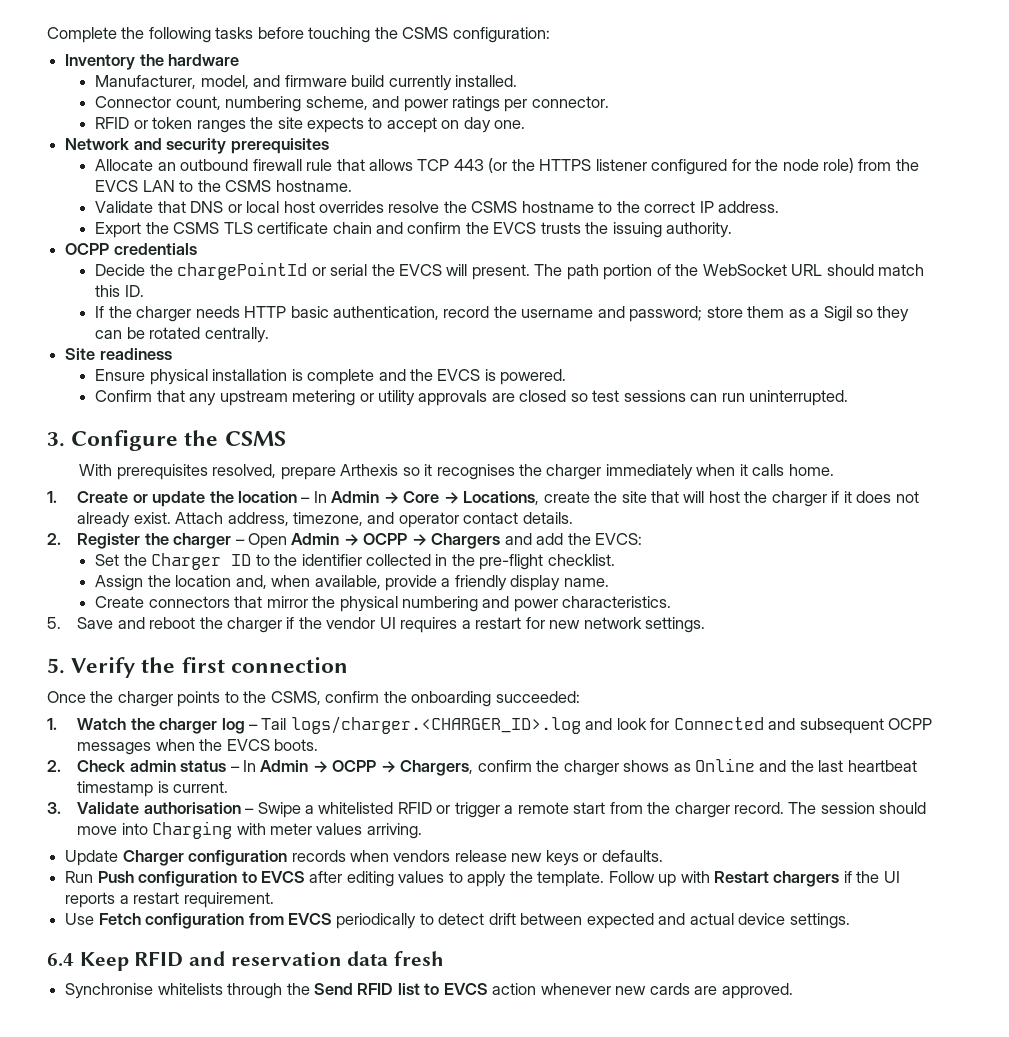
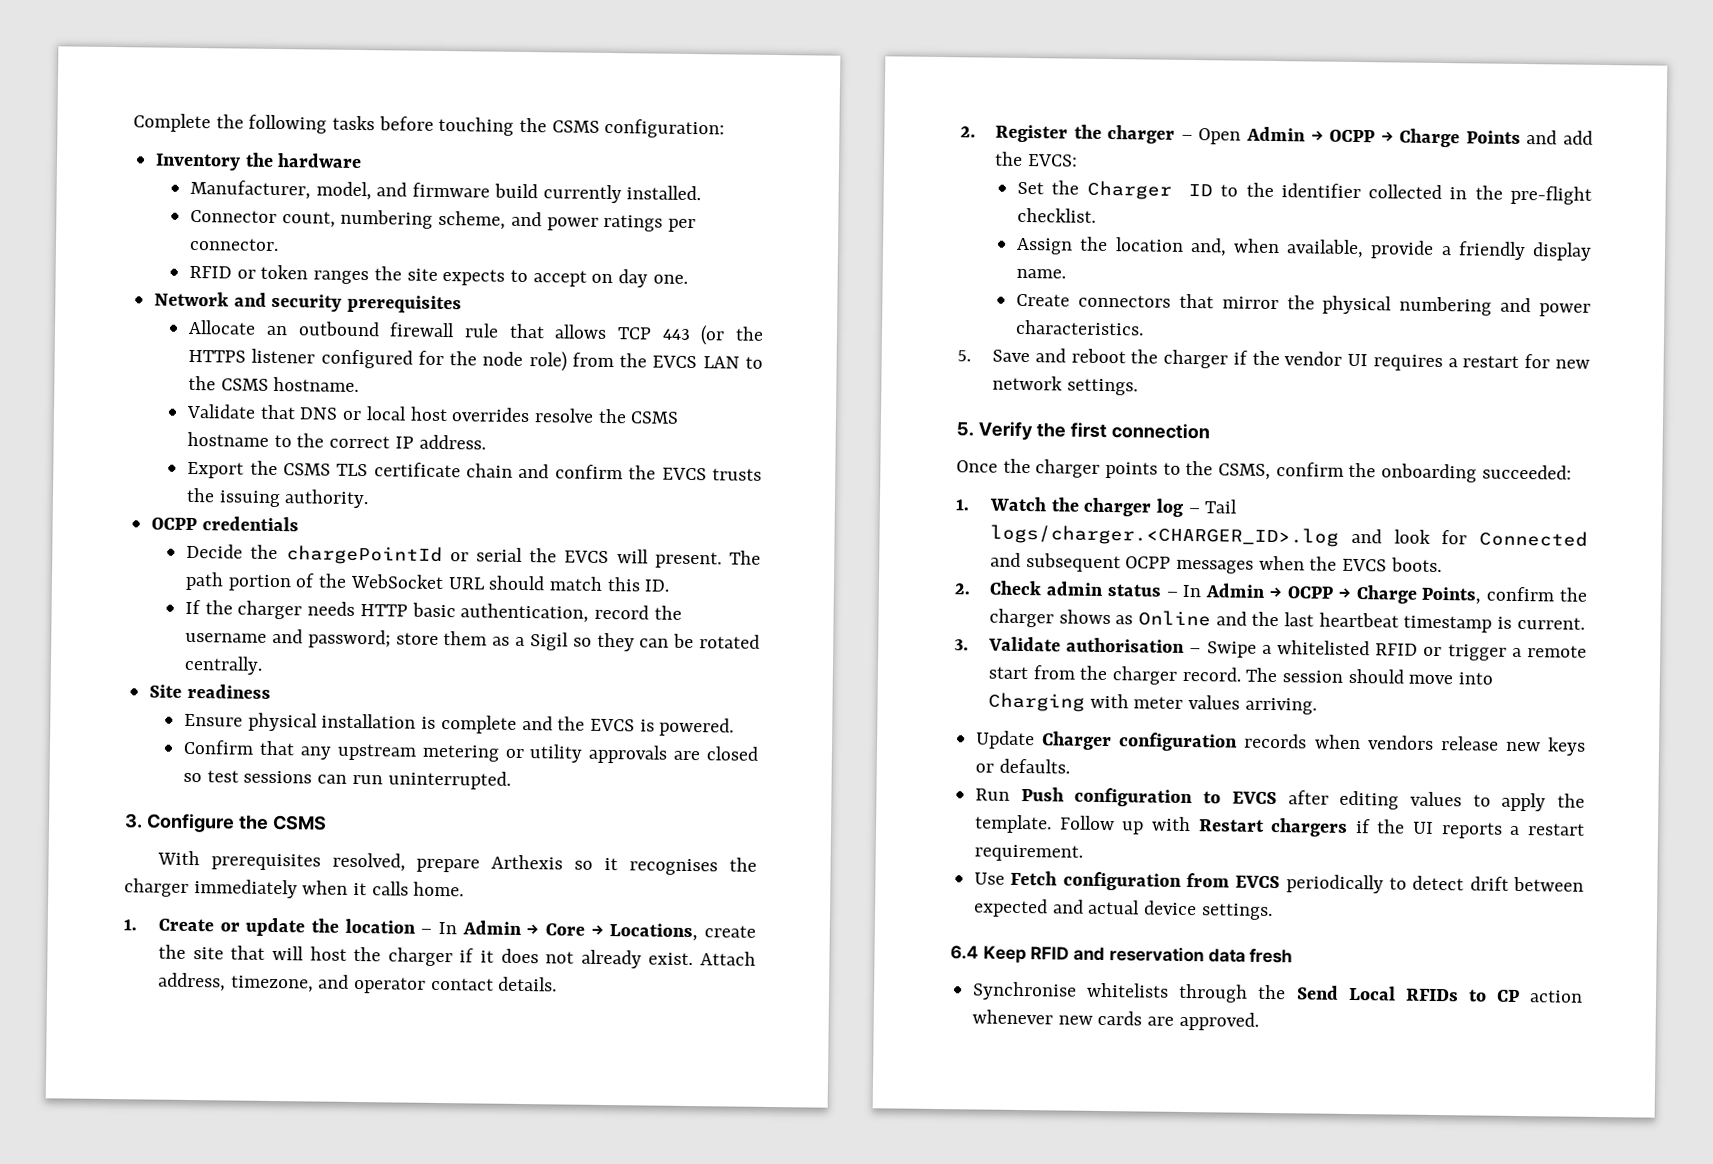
[431,533,501,549] Chargers -> [1399,128,1521,148] Charge Points
[400,760,474,776] Chargers, -> [1355,585,1482,605] Charge Points,
[357,983,488,995] RFID list to EVCS -> [1348,985,1520,1003] Local RFIDs to CP

